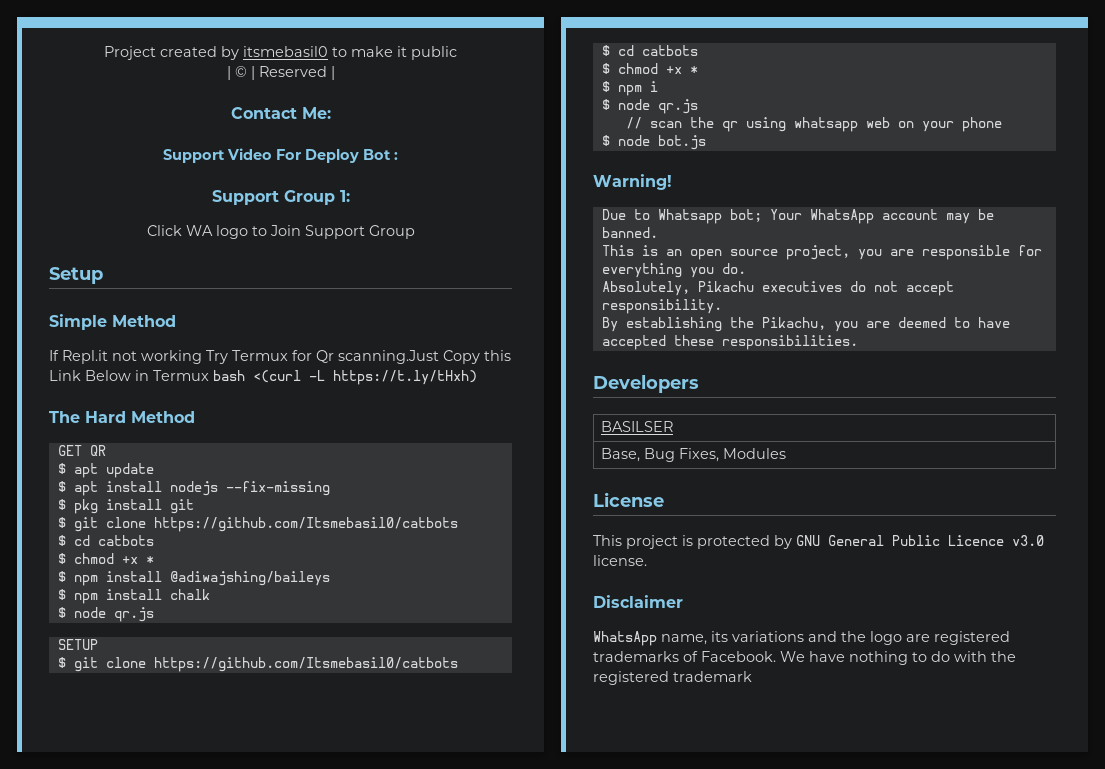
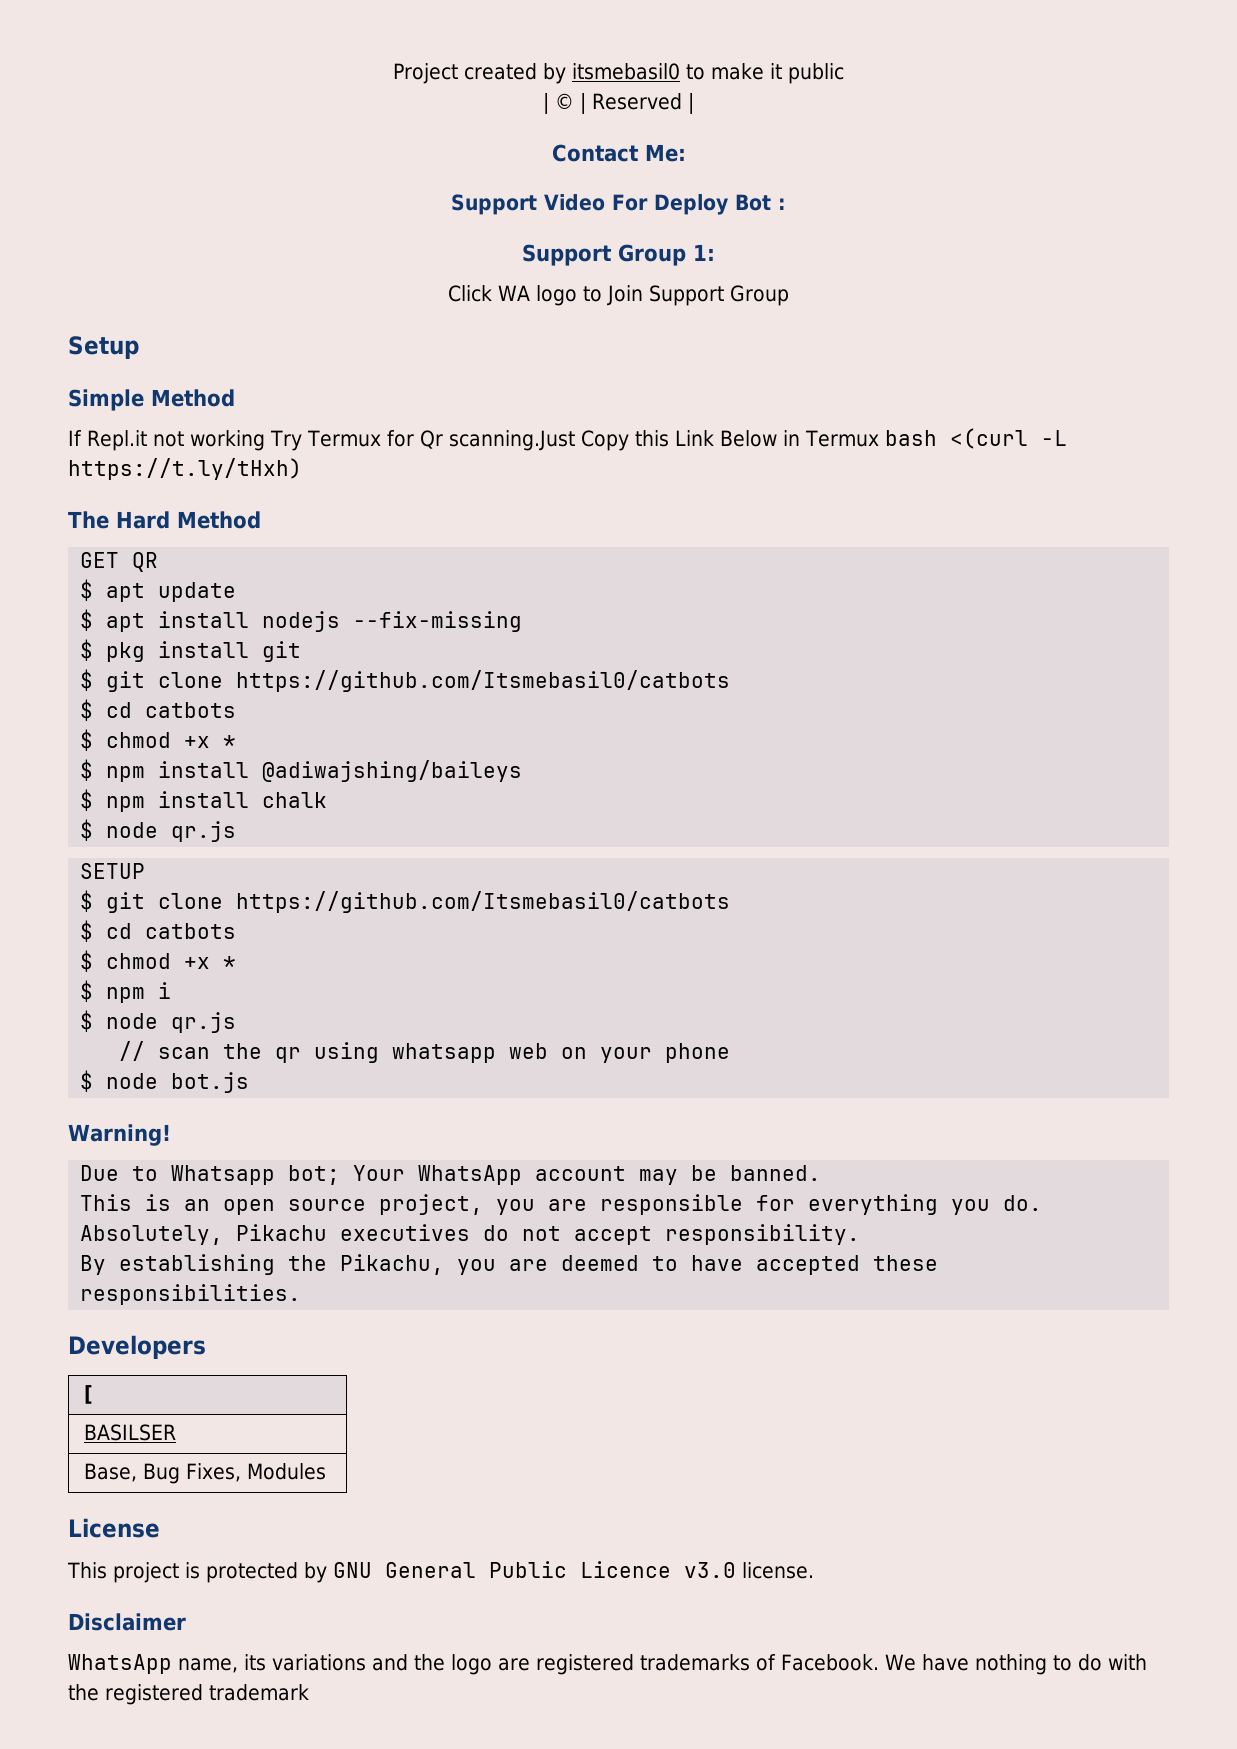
(699, 384) none -> [83,1385,93,1404] // [

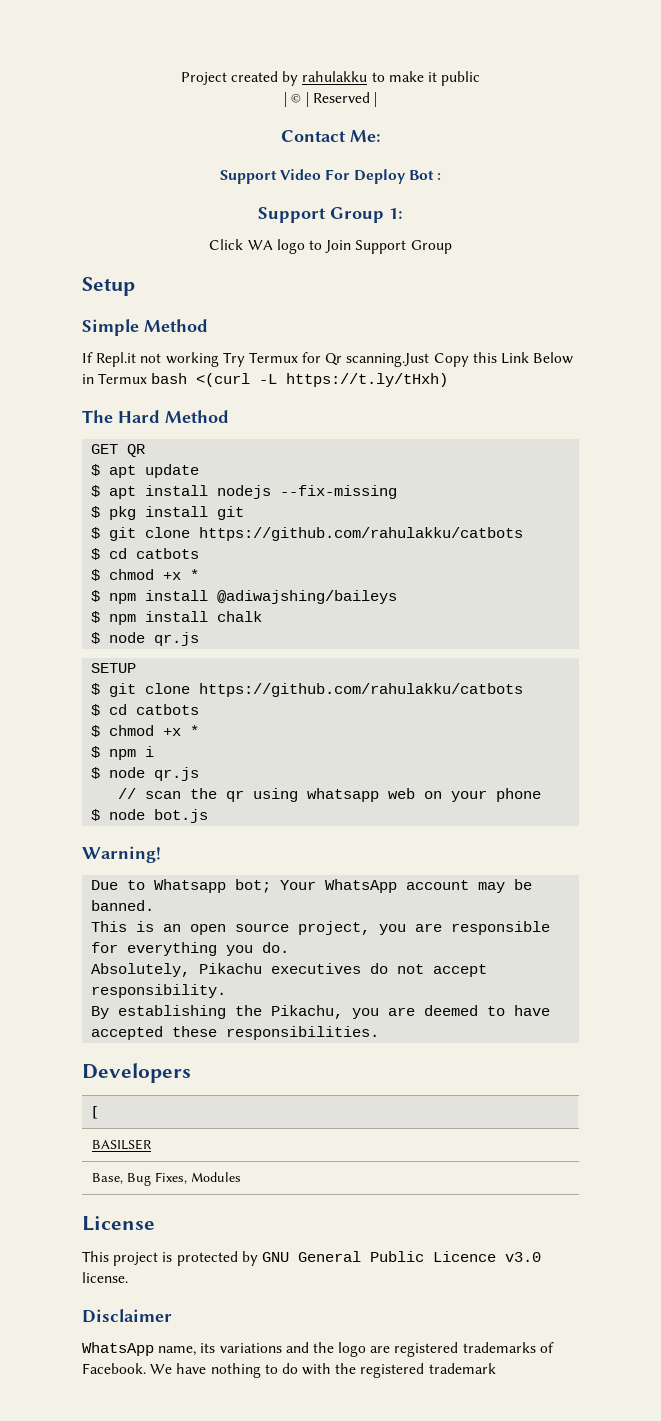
[572,63,681,80] itsmebasil0 -> [302,71,368,82] rahulakku
[236,670,731,692] https://github.com/Itsmebasil0/catbots -> [199,527,524,541] https://github.com/rahulakku/catbots
[236,891,731,913] https://github.com/Itsmebasil0/catbots -> [199,683,524,697] https://github.com/rahulakku/catbots

